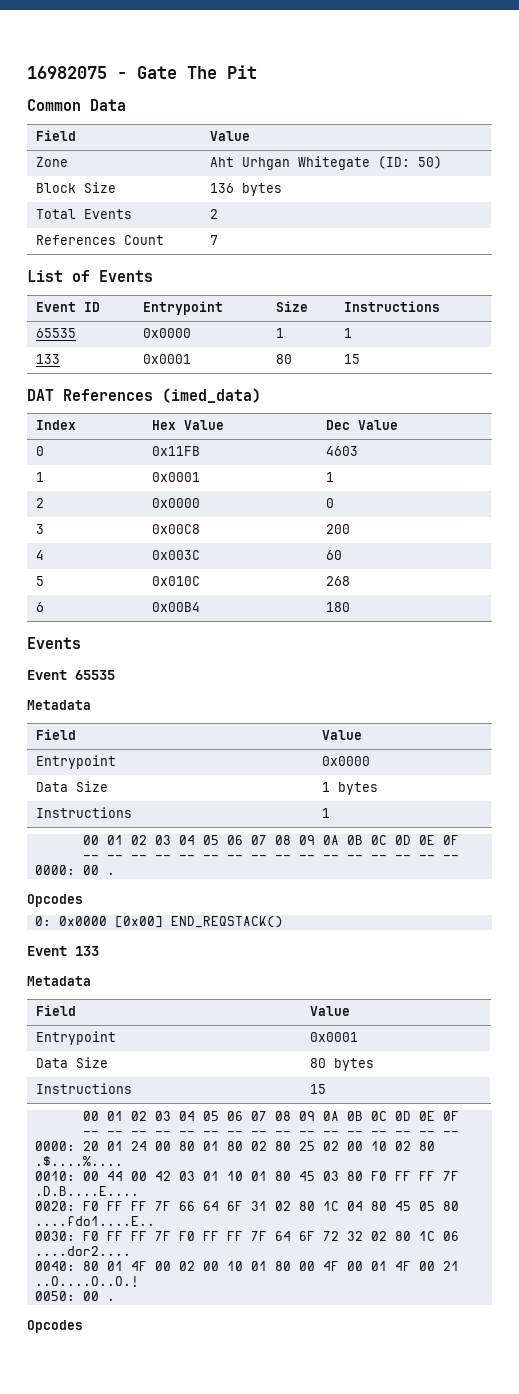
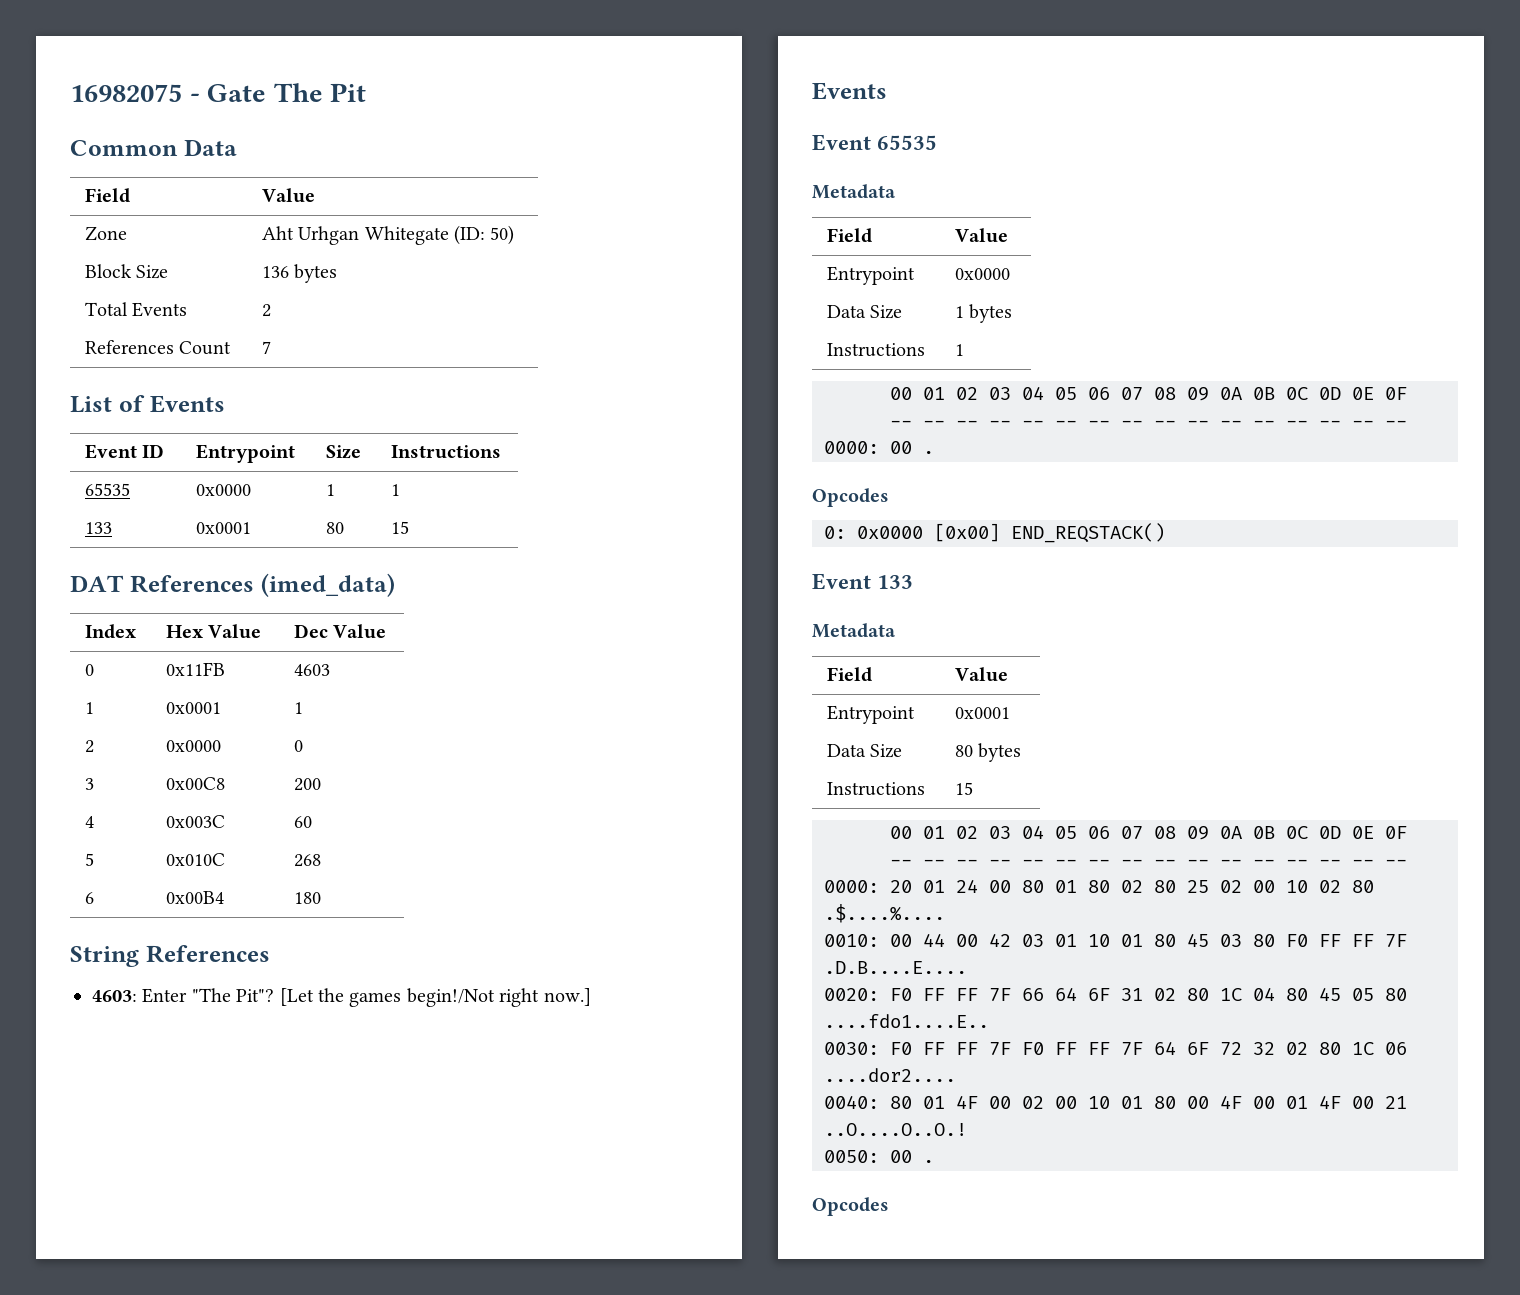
(350, 607) none -> [70,945,270,967] [92,988,591,1007] // String References // 4603: Enter "The Pit"? [Let the games begin!/Not right now.]

